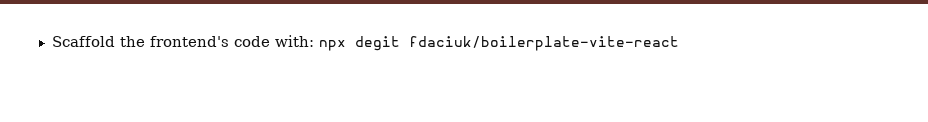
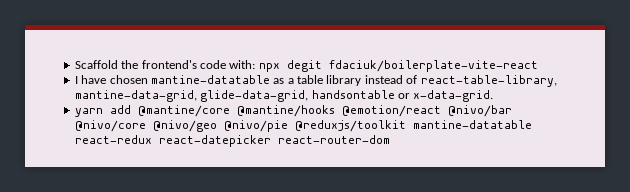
(679, 43) none -> [74,75,557,87] [74,90,494,102] [74,105,512,117] [74,120,532,132] [74,135,390,147] // I have chosen mantine-datatable as a table library instead of react-table-library, mantine-data-grid, glide-data-grid, handsontable or x-data-grid. // yarn add @mantine/core @mantine/hooks @emotion/react @nivo/bar @nivo/core @nivo/geo @nivo/pie @reduxjs/toolkit mantine-datatable react-redux react-datepicker react-router-dom

